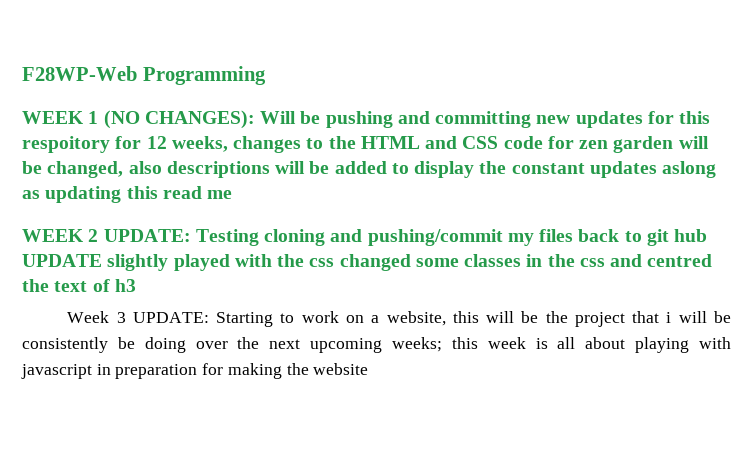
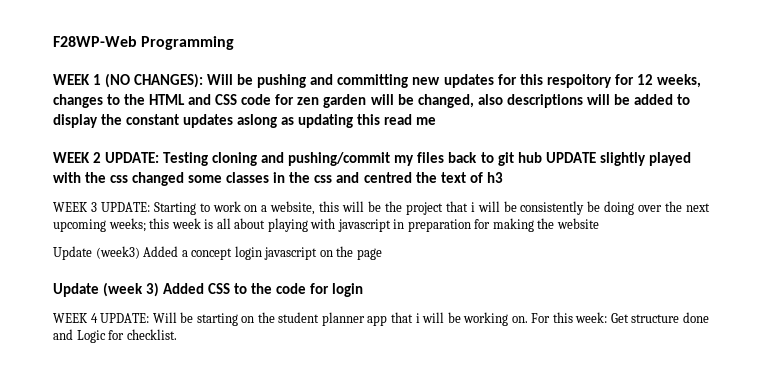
[67,311,110,323] Week -> [53,202,88,212] WEEK
(369, 369) none -> [53,246,382,260] [53,282,364,297] [53,312,709,326] [53,329,177,343] // Update (week3) Added a concept login javascript on the page // Update (week 3) Added CSS to the code for login // WEEK 4 UPDATE: Will be starting on the student planner app that i will be working on. For this week: Get structure done and Logic for checklist.

